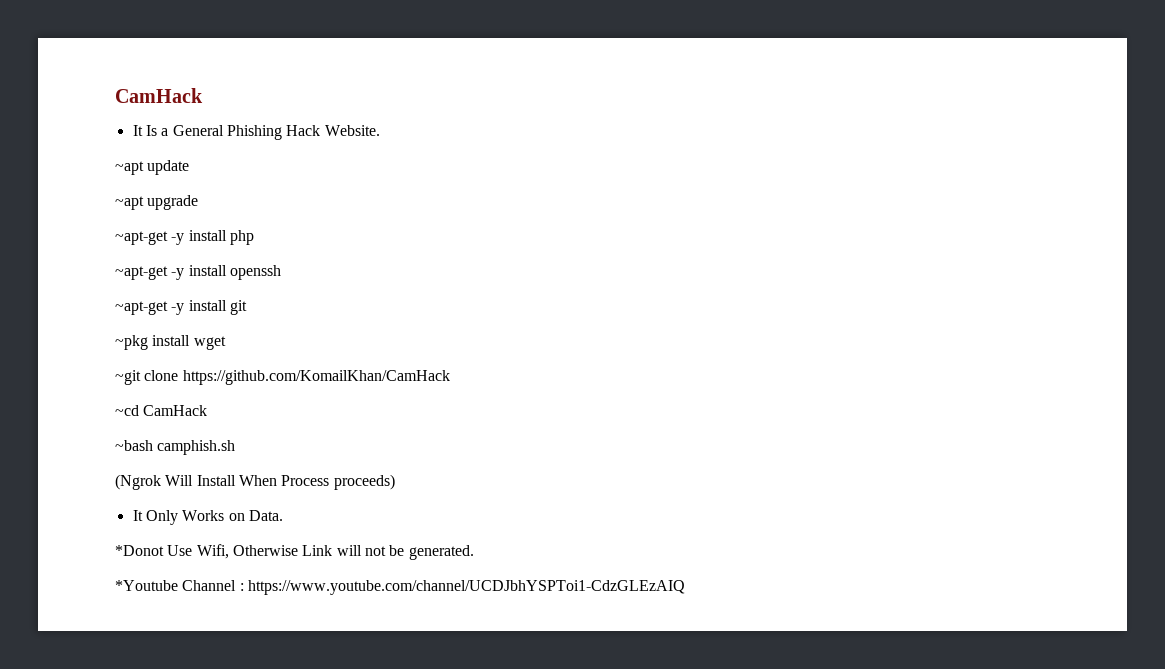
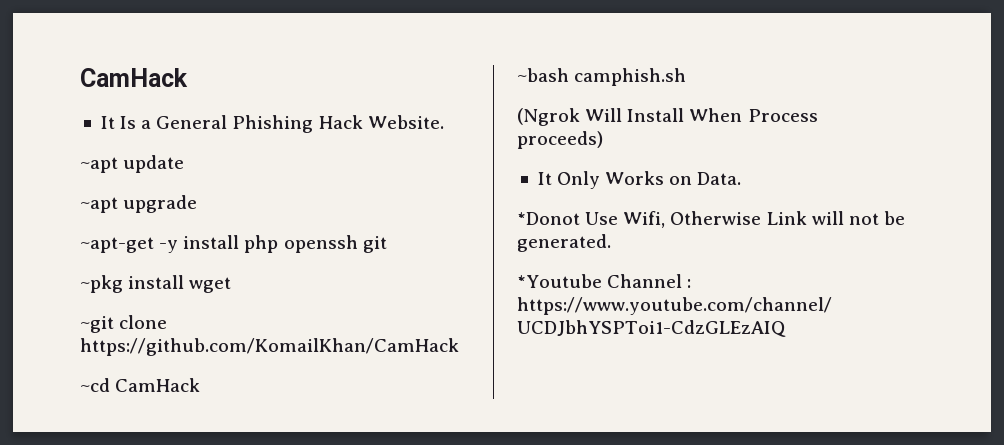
[115,265,281,280] [115,300,227,315] // ~apt-get -y install openssh // ~apt-get -y install -> [283,235,358,253] openssh

